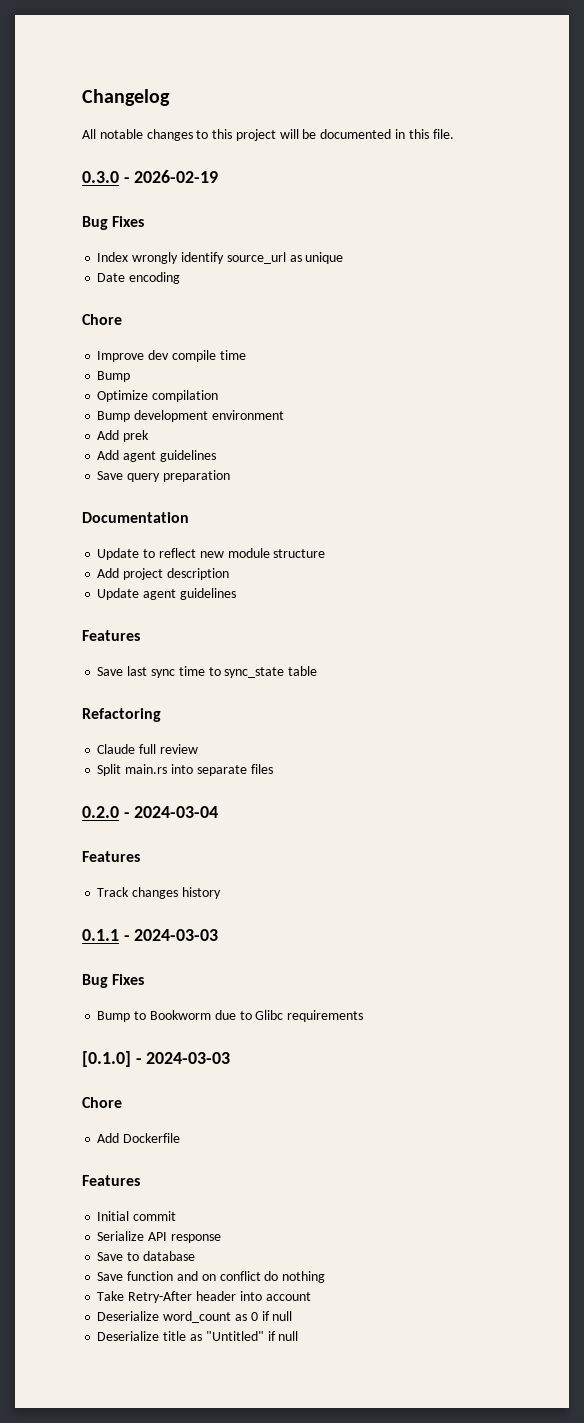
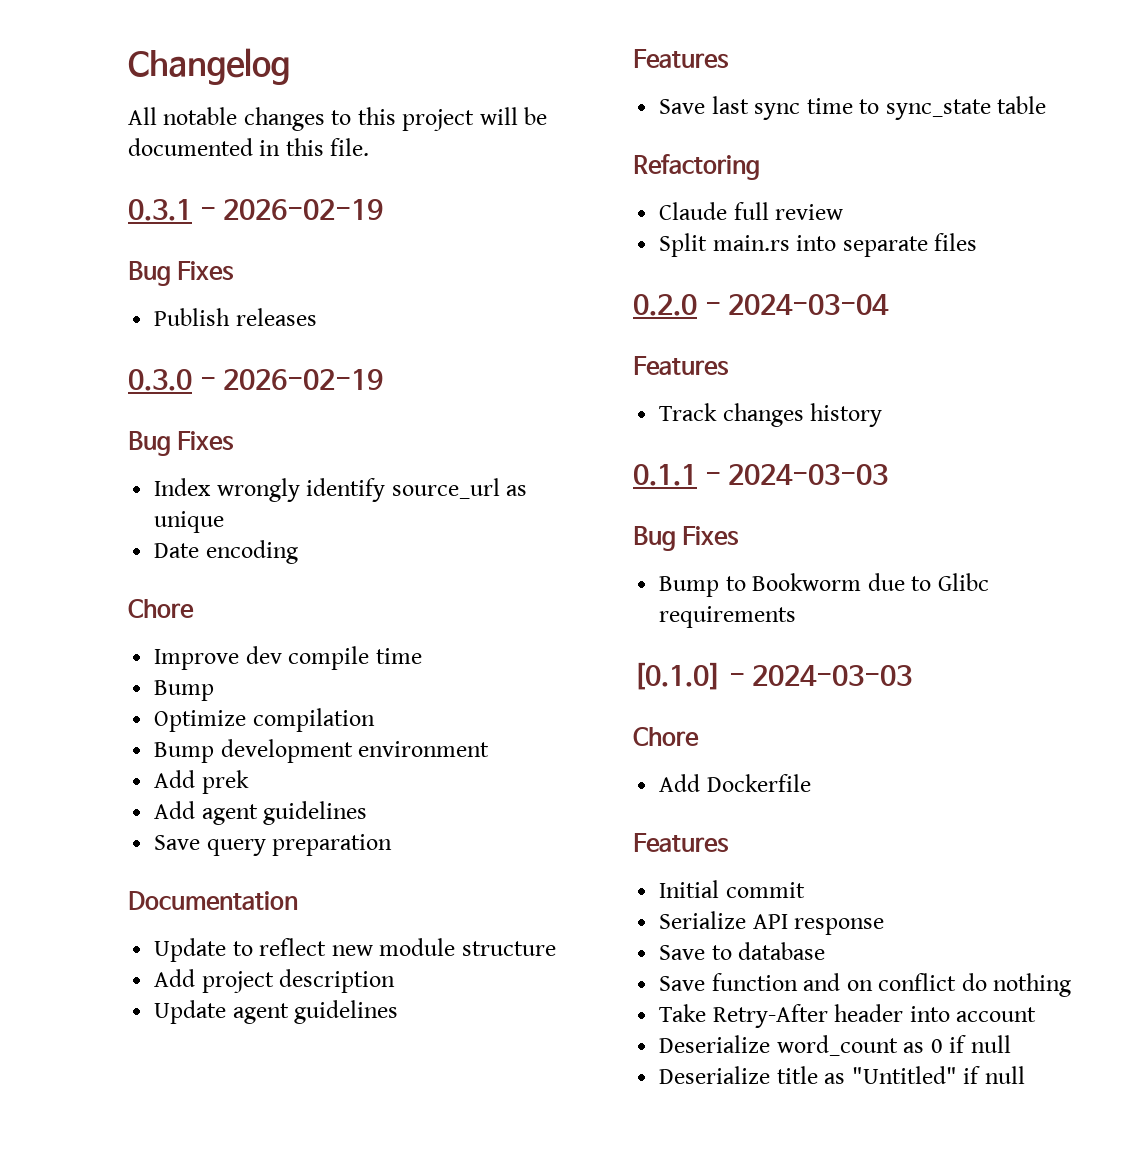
(454, 134) none -> [128,199,384,221] [128,261,235,286] [154,308,317,326] // 0.3.1 - 2026-02-19 // Bug Fixes // Publish releases

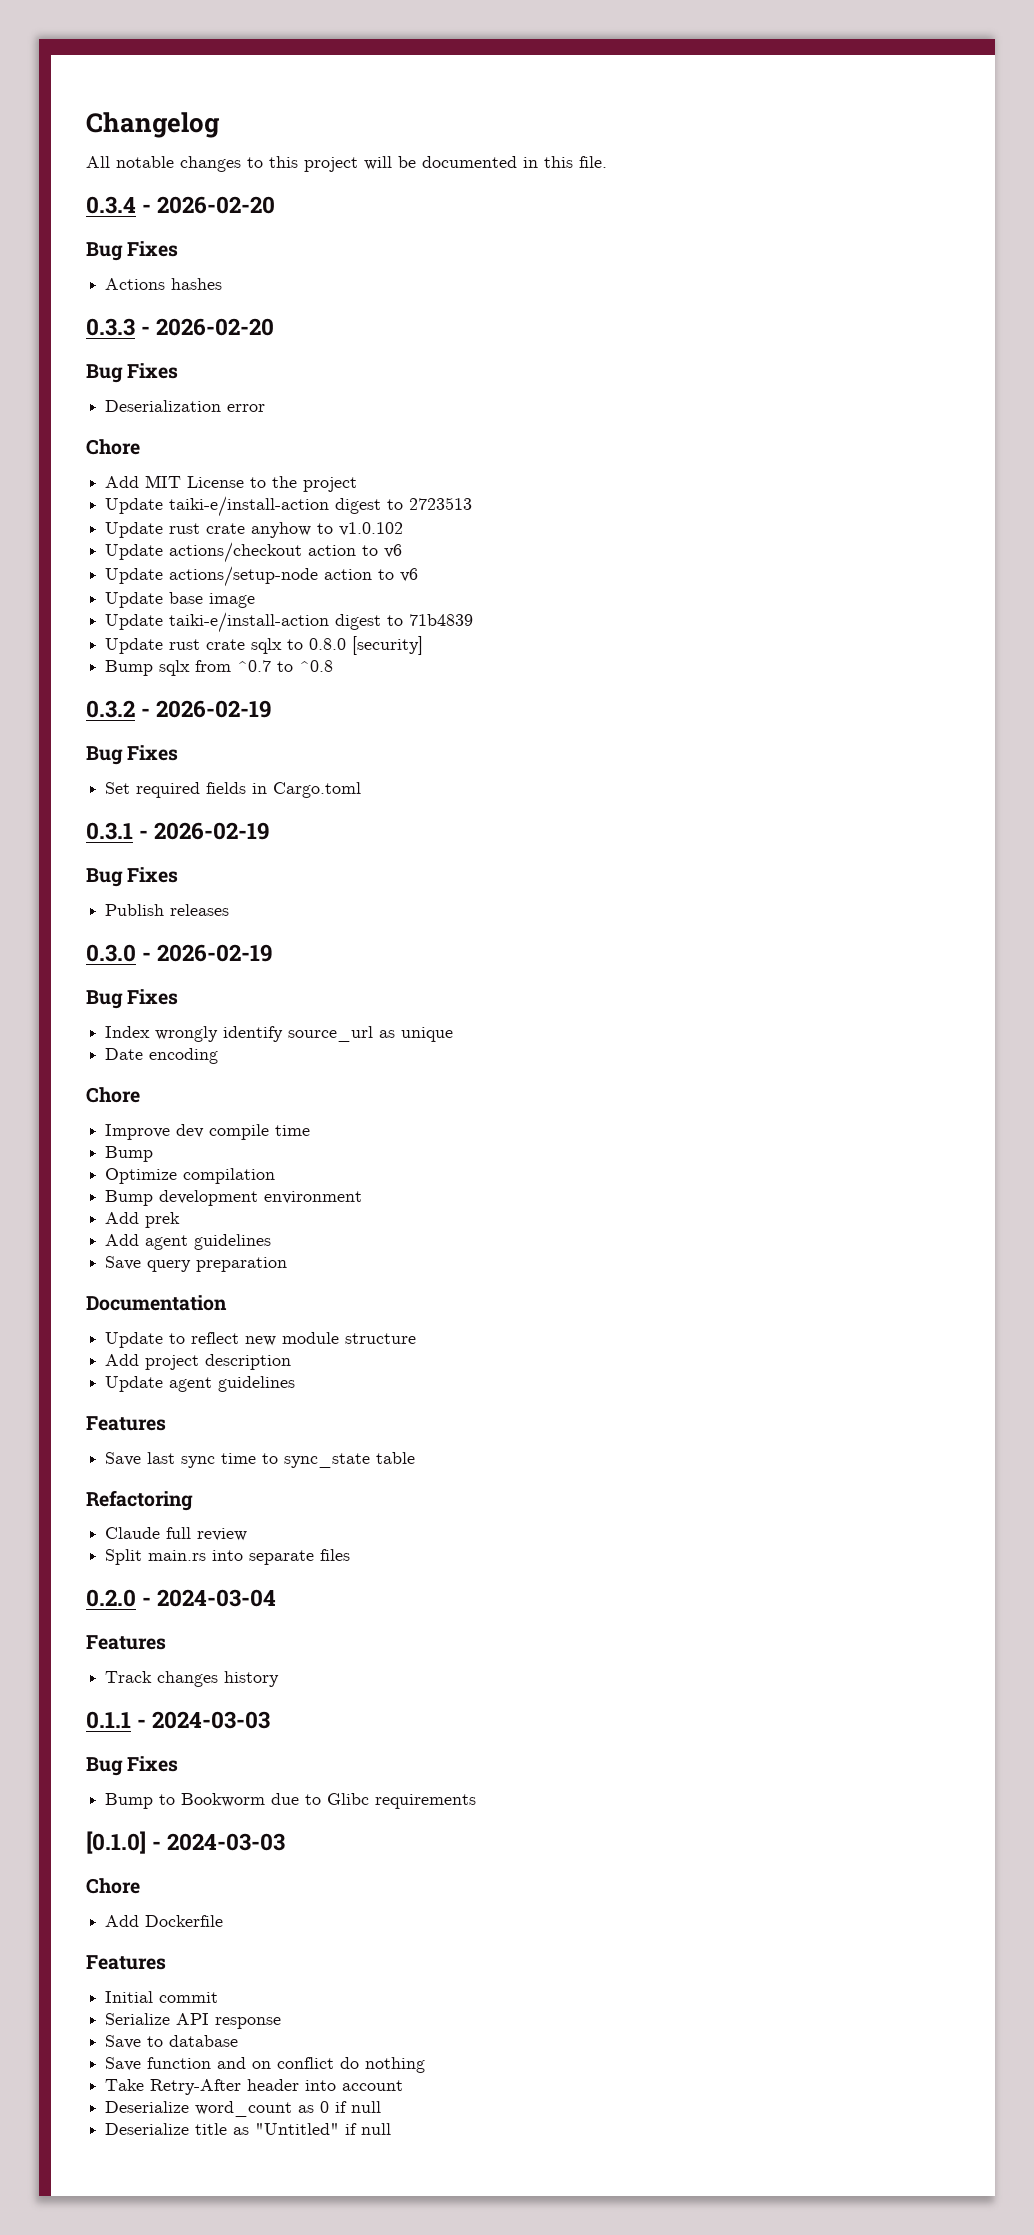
(370, 147) none -> [86,196,276,214] [86,241,179,261] [105,278,223,290] [86,318,275,336] [86,363,179,383] [105,400,266,412] [86,439,140,455] [105,475,358,492] [105,496,473,517] [105,522,404,538] [105,542,403,563] [105,566,419,587] [105,592,256,608] [105,612,474,633] [105,636,424,655] [105,660,334,676] [86,700,273,718] [86,745,179,765] [105,782,362,798] // 0.3.4 - 2026-02-20 // Bug Fixes // Actions hashes // 0.3.3 - 2026-02-20 // Bug Fixes // Deserialization error // Chore // Add MIT License to the project // Update taiki-e/install-action digest to 2723513 // Update rust crate anyhow to v1.0.102 // Update actions/checkout action to v6 // Update actions/setup-node action to v6 // Update base image // Update taiki-e/install-action digest to 71b4839 // Update rust crate sqlx to 0.8.0 [security] // Bump sqlx from ^0.7 to ^0.8 // 0.3.2 - 2026-02-19 // Bug Fixes // Set required fields in Cargo.toml

